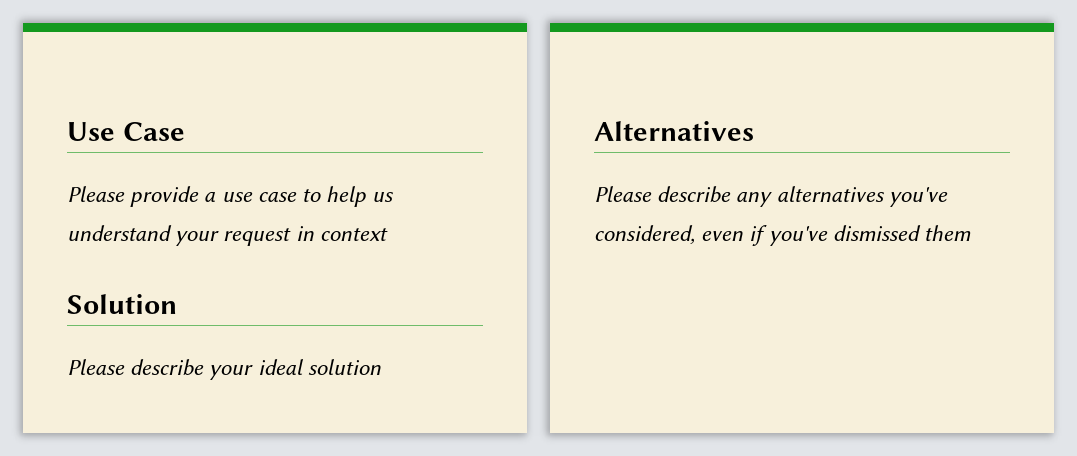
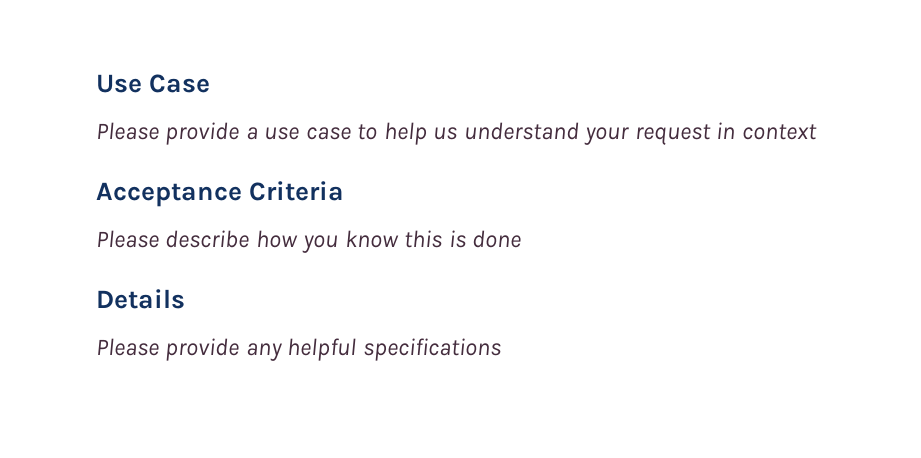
[67,294,177,314] [67,359,381,380] [594,121,754,141] [594,186,948,207] [594,225,972,246] Solution // Please describe your ideal solution // Alternatives // Please describe any alternatives you've considered, even if you've dismissed them -> [96,181,345,207] [96,230,522,253] [96,289,185,309] [96,338,501,361] Acceptance Criteria // Please describe how you know this is done // Details // Please provide any helpful specifications

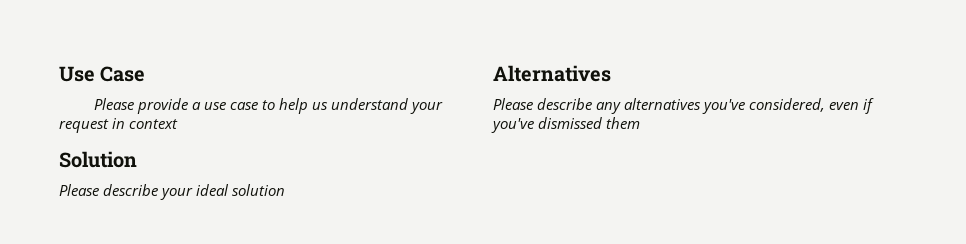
[96,181,345,207] [96,230,522,253] [96,289,185,309] [96,338,501,361] Acceptance Criteria // Please describe how you know this is done // Details // Please provide any helpful specifications -> [59,151,137,168] [59,184,286,200] [493,65,611,82] [493,98,875,114] [491,117,641,133] Solution // Please describe your ideal solution // Alternatives // Please describe any alternatives you've considered, even if you've dismissed them

